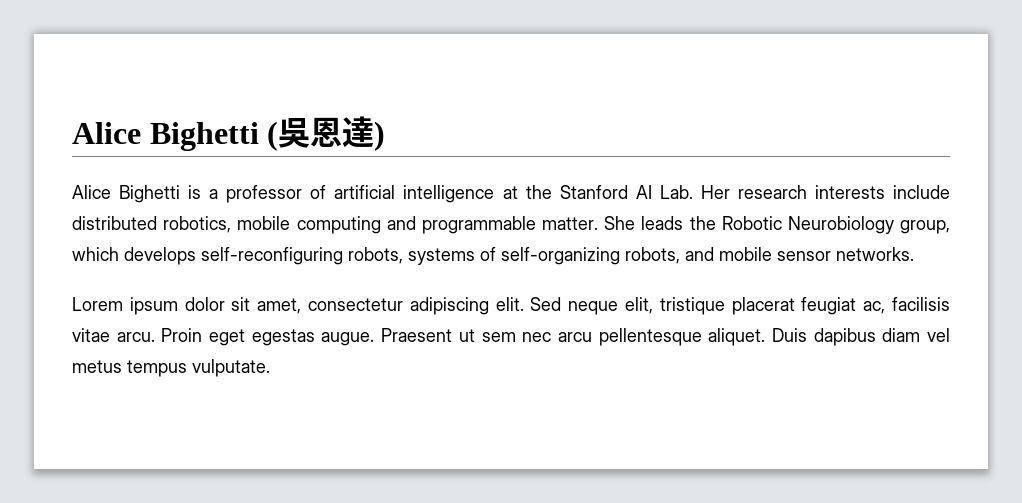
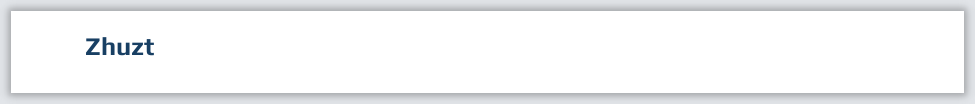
[72,116,386,151] [72,185,950,203] [72,216,950,234] [72,247,914,265] [72,297,950,315] [72,328,950,346] [72,359,270,377] Alice Bighetti (吳恩達) // Alice Bighetti is a professor of artificial intelligence at the Stanford AI Lab. Her research interests include distributed robotics, mobile computing and programmable matter. She leads the Robotic Neurobiology group, which develops self-reconfiguring robots, systems of self-organizing robots, and mobile sensor networks. // Lorem ipsum dolor sit amet, consectetur adipiscing elit. Sed neque elit, tristique placerat feugiat ac, facilisis vitae arcu. Proin eget egestas augue. Praesent ut sem nec arcu pellentesque aliquet. Duis dapibus diam vel metus tempus vulputate. -> [85,37,154,56] Zhuzt

